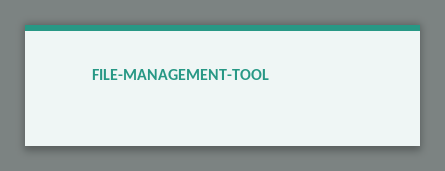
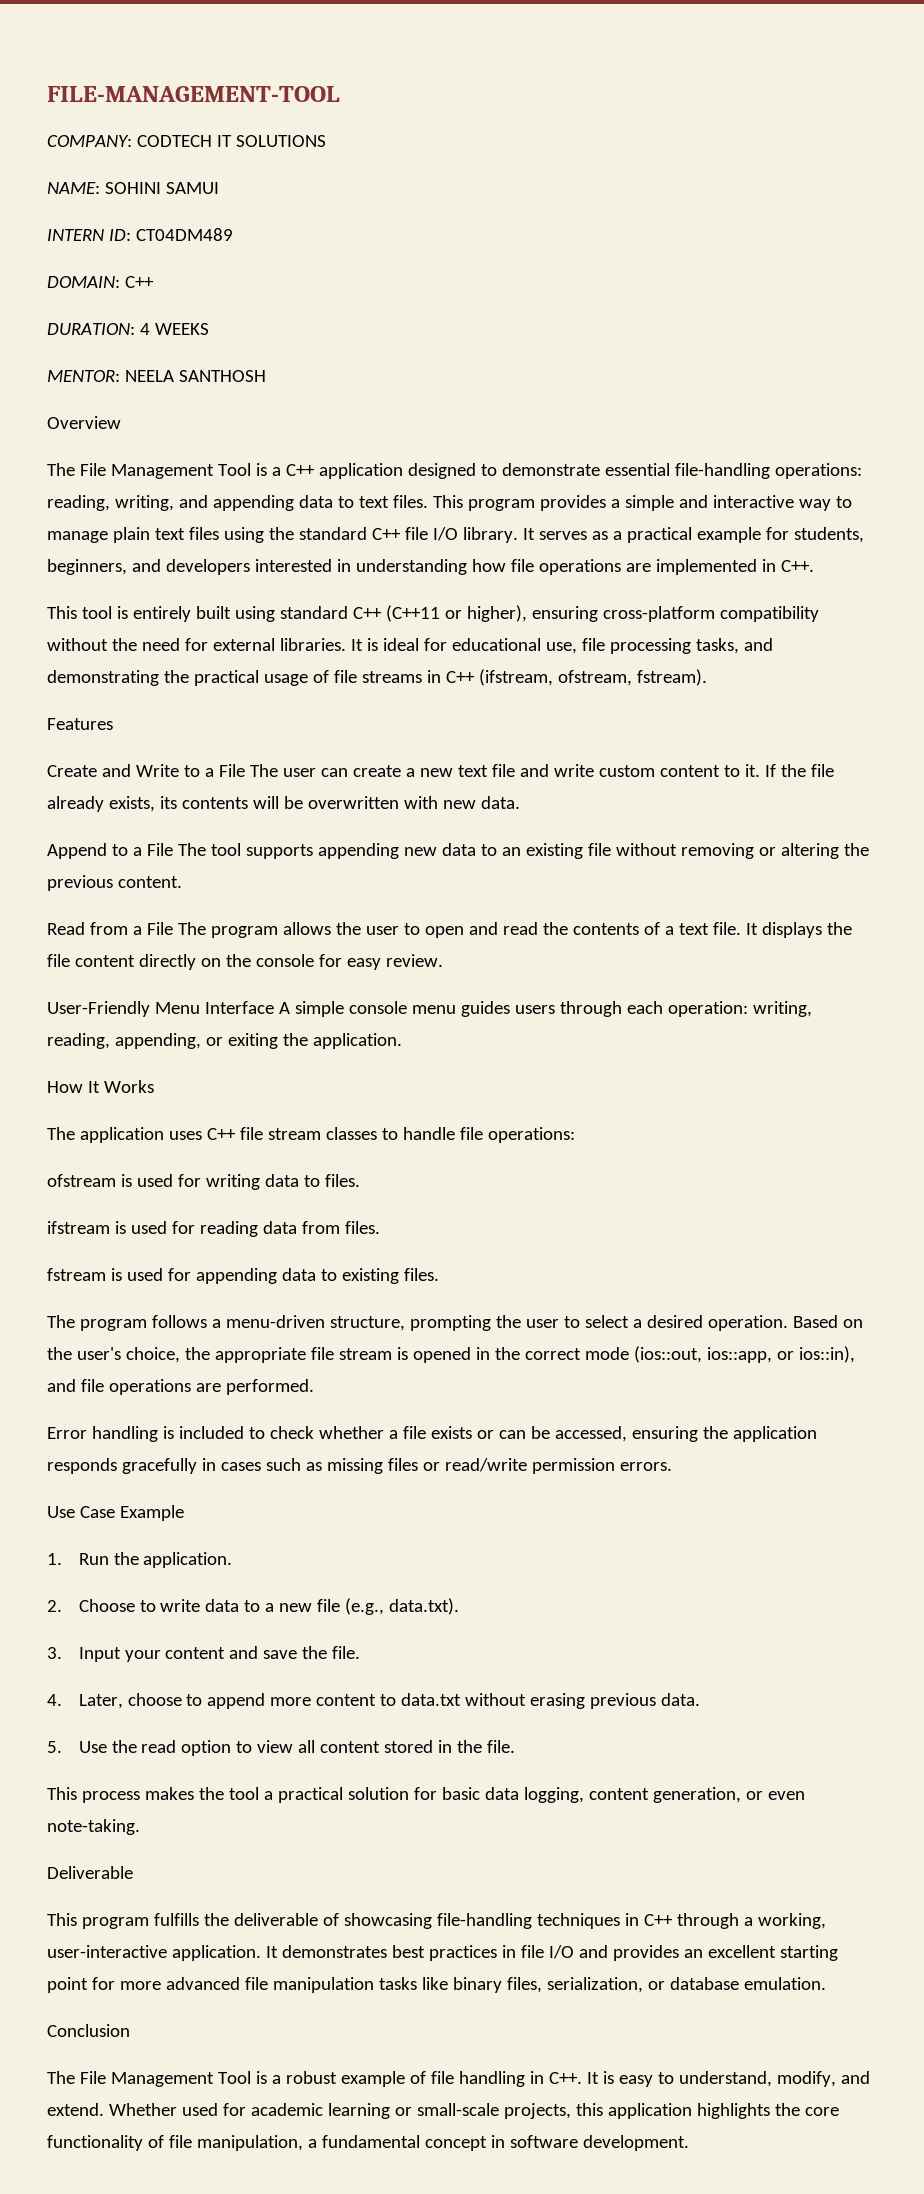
(269, 74) none -> [47,135,326,147] [47,182,219,194] [47,228,233,241] [47,276,154,288] [47,323,209,335] [47,370,266,382] [47,416,121,429] [47,463,862,479] [47,495,852,511] [47,527,864,543] [47,559,814,575] [47,605,819,622] [47,638,773,654] [47,669,707,686] [47,718,113,730] [47,764,834,777] [47,796,520,812] [47,843,869,859] [47,875,182,891] [47,922,852,938] [47,954,443,970] [47,1001,812,1017] [47,1033,402,1049] [47,1080,154,1093] [47,1127,575,1143] [47,1174,360,1190] [47,1221,380,1237] [47,1268,439,1284] [47,1315,863,1331] [47,1346,855,1363] [47,1379,314,1395] [47,1426,817,1442] [47,1458,672,1474] [47,1505,184,1521] [47,1552,233,1568] [47,1598,460,1615] [47,1646,361,1662] [47,1693,701,1709] [47,1740,516,1756] [47,1787,805,1803] [47,1819,140,1835] [47,1866,133,1879] [47,1913,826,1929] [47,1945,838,1961] [47,1977,826,1993] [47,2024,130,2037] [47,2071,870,2087] [47,2103,839,2119] [47,2135,689,2151] // COMPANY: CODTECH IT SOLUTIONS // NAME: SOHINI SAMUI // INTERN ID: CT04DM489 // DOMAIN: C++ // DURATION: 4 WEEKS // MENTOR: NEELA SANTHOSH // Overview // The File Management Tool is a C++ application designed to demonstrate essential file-handling operations: reading, writing, and appending data to text files. This program provides a simple and interactive way to manage plain text files using the standard C++ file I/O library. It serves as a practical example for students, beginners, and developers interested in understanding how file operations are implemented in C++. // This tool is entirely built using standard C++ (C++11 or higher), ensuring cross-platform compatibility without the need for external libraries. It is ideal for educational use, file processing tasks, and demonstrating the practical usage of file streams in C++ (ifstream, ofstream, fstream). // Features // Create and Write to a File The user can create a new text file and write custom content to it. If the file already exists, its contents will be overwritten with new data. // Append to a File The tool supports appending new data to an existing file without removing or altering the previous content. // Read from a File The program allows the user to open and read the contents of a text file. It displays the file content directly on the console for easy review. // User-Friendly Menu Interface A simple console menu guides users through each operation: writing, reading, appending, or exiting the application. // How It Works // The application uses C++ file stream classes to handle file operations: // ofstream is used for writing data to files. // ifstream is used for reading data from files. // fstream is used for appending data to existing files. // The program follows a menu-driven structure, prompting the user to select a desired operation. Based on the user's choice, the appropriate file stream is opened in the correct mode (ios::out, ios::app, or ios::in), and file operations are performed. // Error handling is included to check whether a file exists or can be accessed, ensuring the application responds gracefully in cases such as missing files or read/write permission errors. // Use Case Example // 1. Run the application. // 2. Choose to write data to a new file (e.g., data.txt). // 3. Input your content and save the file. // 4. Later, choose to append more content to data.txt without erasing previous data. // 5. Use the read option to view all content stored in the file. // This process makes the tool a practical solution for basic data logging, content generation, or even note-taking. // Deliverable // This program fulfills the deliverable of showcasing file-handling techniques in C++ through a working, user-interactive application. It demonstrates best practices in file I/O and provides an excellent starting point for more advanced file manipulation tasks like binary files, serialization, or database emulation. // Conclusion // The File Management Tool is a robust example of file handling in C++. It is easy to understand, modify, and extend. Whether used for academic learning or small-scale projects, this application highlights the core functionality of file manipulation, a fundamental concept in software development.

